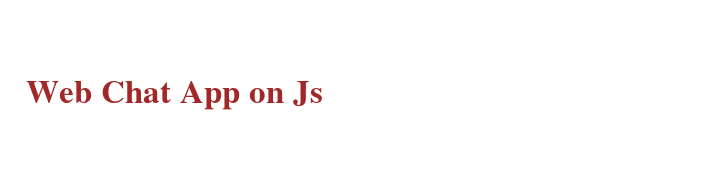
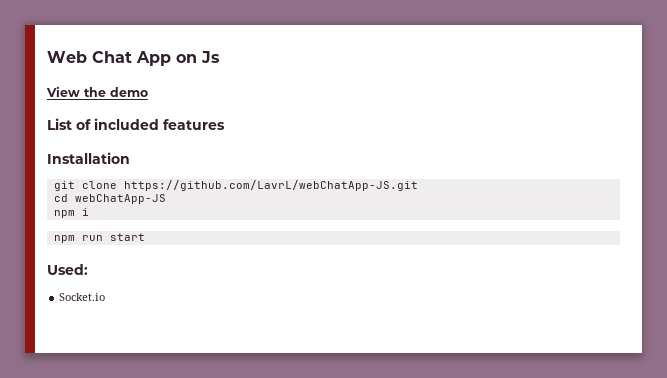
(323, 94) none -> [46,86,148,97] [47,118,225,130] [47,152,130,164] [53,180,418,191] [53,194,166,204] [53,208,89,218] [53,233,145,243] [47,264,88,275] [59,293,106,301] // View the demo // List of included features // Installation // git clone https://github.com/LavrL/webChatApp-JS.git // cd webChatApp-JS // npm i // npm run start // Used: // Socket.io

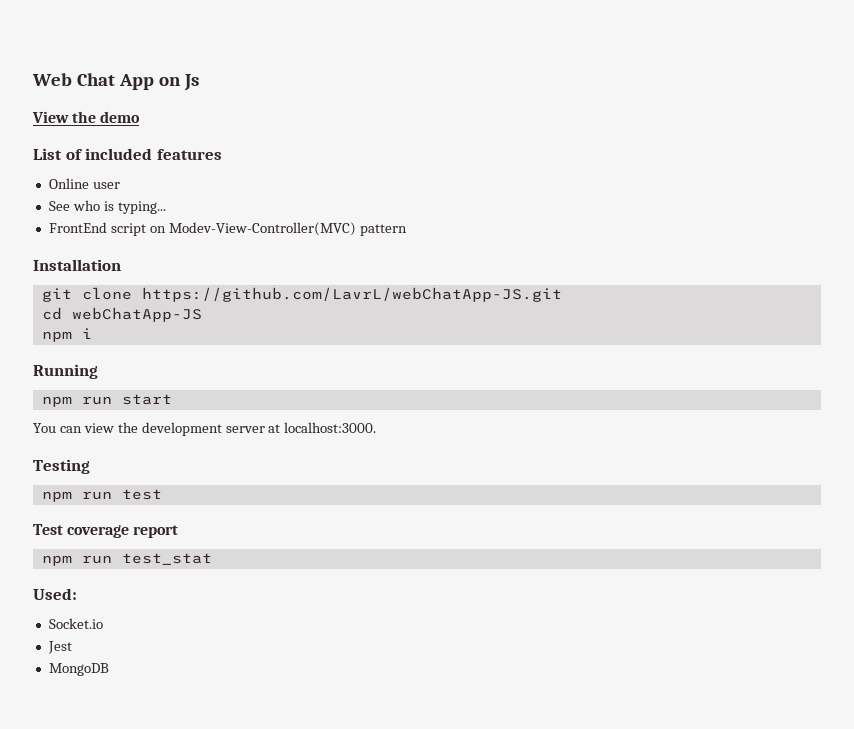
(225, 124) none -> [48,178,120,189] [48,200,166,214] [48,222,407,236] // Online user // See who is typing... // FrontEnd script on Modev-View-Controller(MVC) pattern
(89, 212) none -> [33,364,98,379] // Running
(145, 237) none -> [33,422,377,436] [33,459,90,474] [41,489,162,502] [33,524,179,538] [41,553,212,566] // You can view the development server at localhost:3000. // Testing // npm run test // Test coverage report // npm run test_stat
(106, 297) none -> [47,641,72,654] [48,663,109,676] // Jest // MongoDB

